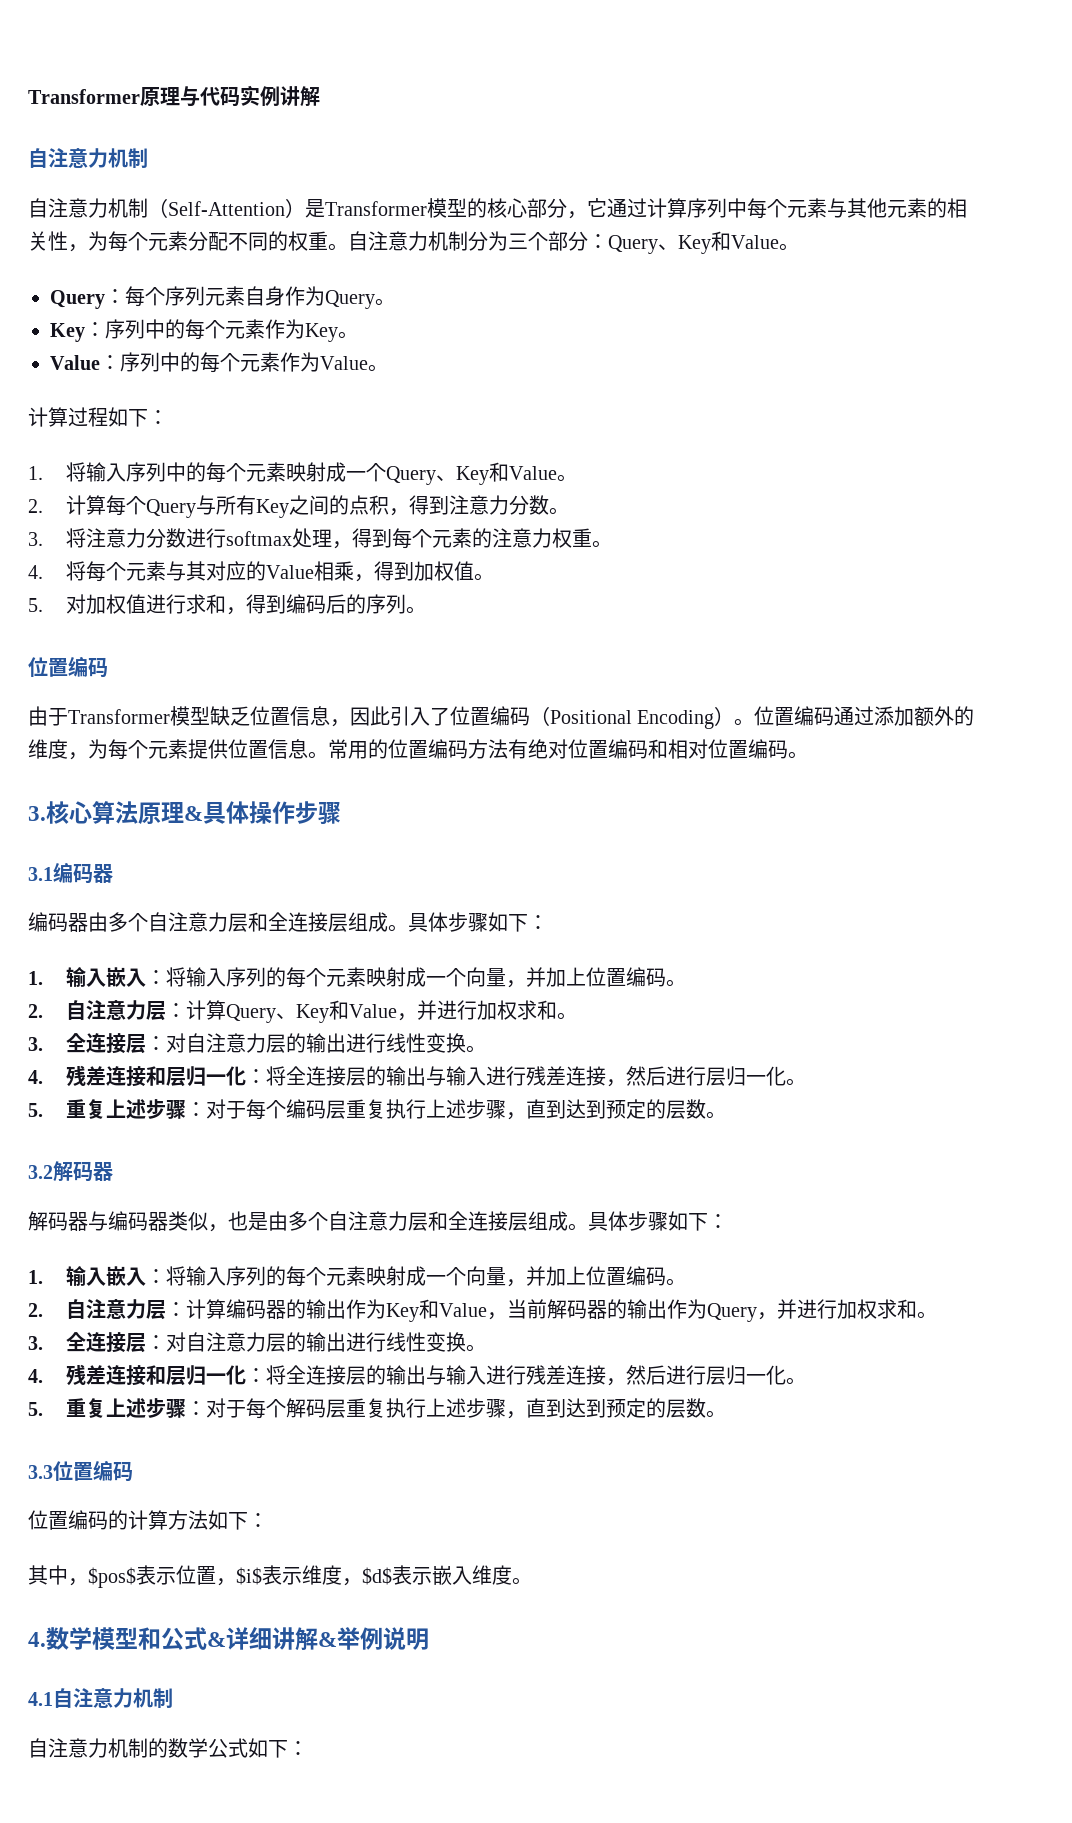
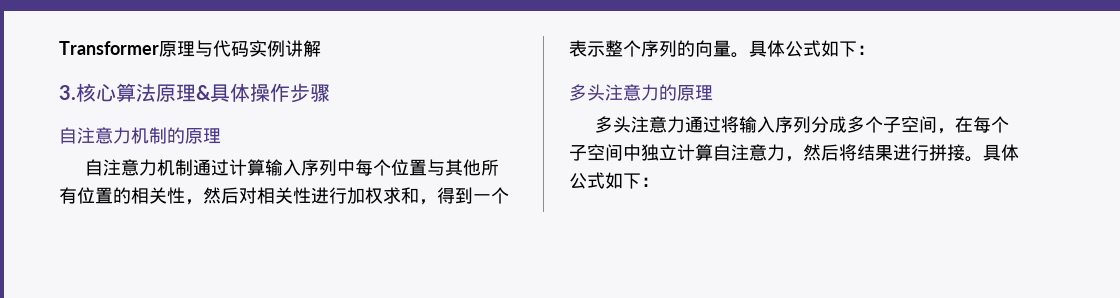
[28,148,148,168] [28,198,967,219] [28,231,799,254] [50,286,395,309] [50,319,358,342] [50,352,388,373] [28,407,168,427] [28,462,578,485] [28,495,570,518] [28,528,613,549] [28,561,495,582] [28,594,427,615] [28,656,108,678] [28,706,975,729] [28,739,808,760] // 自注意力机制 // 自注意力机制（Self-Attention）是Transformer模型的核心部分，它通过计算序列中每个元素与其他元素的相关性，为每个元素分配不同的权重。自注意力机制分为三个部分：Query、Key和Value。 // Query：每个序列元素自身作为Query。 // Key：序列中的每个元素作为Key。 // Value：序列中的每个元素作为Value。 // 计算过程如下： // 1.将输入序列中的每个元素映射成一个Query、Key和Value。 // 2.计算每个Query与所有Key之间的点积，得到注意力分数。 // 3.将注意力分数进行softmax处理，得到每个元素的注意力权重。 // 4.将每个元素与其对应的Value相乘，得到加权值。 // 5.对加权值进行求和，得到编码后的序列。 // 位置编码 // 由于Transformer模型缺乏位置信息，因此引入了位置编码（Positional Encoding）。位置编码通过添加额外的维度，为每个元素提供位置信息。常用的位置编码方法有绝对位置编码和相对位置编码。 -> (321, 48) none
[28,862,113,884] [28,912,548,932] [28,967,687,988] [28,1000,578,1023] [28,1033,487,1054] [28,1065,807,1087] [28,1099,727,1120] [28,1161,113,1182] [28,1211,728,1232] [28,1266,687,1287] [28,1299,938,1322] [28,1332,487,1353] [28,1364,807,1386] [28,1398,727,1419] [28,1460,133,1482] [28,1510,268,1530] [28,1565,532,1588] [28,1627,429,1651] [28,1688,173,1708] [28,1738,208,1758] 3.1编码器 // 编码器由多个自注意力层和全连接层组成。具体步骤如下： // 1.输入嵌入：将输入序列的每个元素映射成一个向量，并加上位置编码。 // 2.自注意力层：计算Query、Key和Value，并进行加权求和。 // 3.全连接层：对自注意力层的输出进行线性变换。 // 4.残差连接和层归一化：将全连接层的输出与输入进行残差连接，然后进行层归一化。 // 5.重复上述步骤：对于每个编码层重复执行上述步骤，直到达到预定的层数。 // 3.2解码器 // 解码器与编码器类似，也是由多个自注意力层和全连接层组成。具体步骤如下： // 1.输入嵌入：将输入序列的每个元素映射成一个向量，并加上位置编码。 // 2.自注意力层：计算编码器的输出作为Key和Value，当前解码器的输出作为Query，并进行加权求和。 // 3.全连接层：对自注意力层的输出进行线性变换。 // 4.残差连接和层归一化：将全连接层的输出与输入进行残差连接，然后进行层归一化。 // 5.重复上述步骤：对于每个解码层重复执行上述步骤，直到达到预定的层数。 // 3.3位置编码 // 位置编码的计算方法如下： // 其中，$pos$表示位置，$i$表示维度，$d$表示嵌入维度。 // 4.数学模型和公式&详细讲解&举例说明 // 4.1自注意力机制 // 自注意力机制的数学 -> [59,127,221,144] [84,159,499,176] [59,187,509,205] [569,40,875,58] [569,84,713,101] [594,116,1009,134] [569,144,1019,162] 自注意力机制的原理 // 自注意力机制通过计算输入序列中每个位置与其他所有位置的相关性，然后对相关性进行加权求和，得到一个表示整个序列的向量。具体公式如下： // 多头注意力的原理 // 多头注意力通过将输入序列分成多个子空间，在每个子空间中独立计算自注意力，然后将结果进行拼接。具体

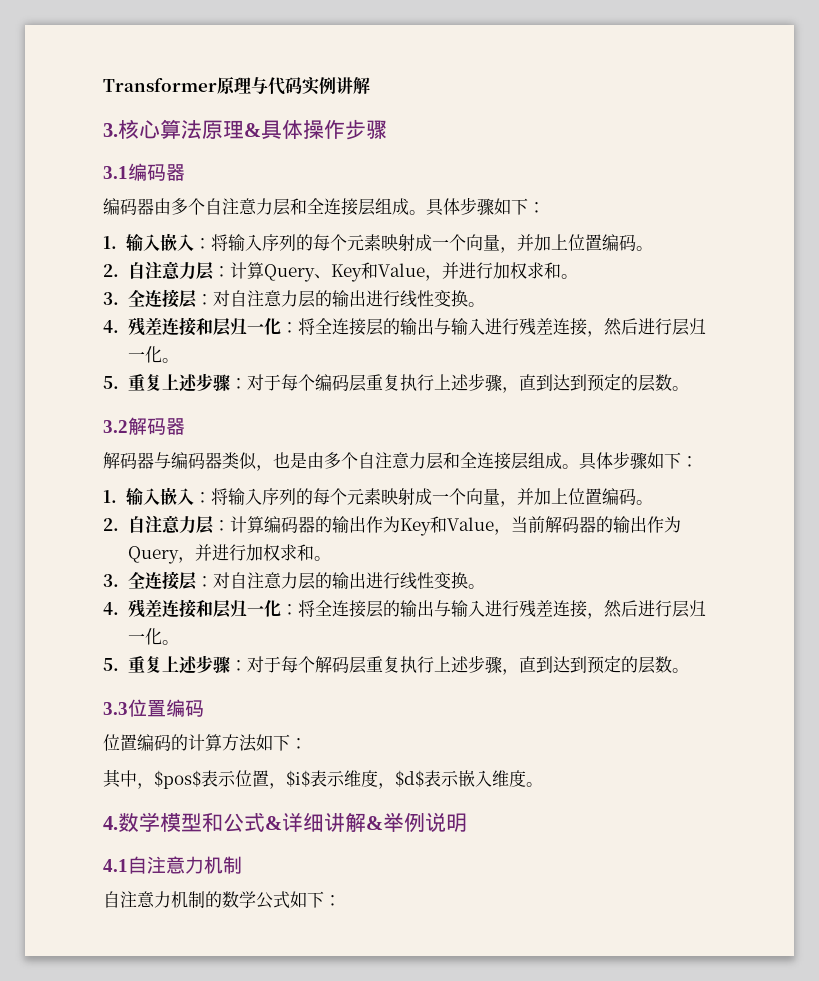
[59,127,221,144] [84,159,499,176] [59,187,509,205] [569,40,875,58] [569,84,713,101] [594,116,1009,134] [569,144,1019,162] 自注意力机制的原理 // 自注意力机制通过计算输入序列中每个位置与其他所有位置的相关性，然后对相关性进行加权求和，得到一个表示整个序列的向量。具体公式如下： // 多头注意力的原理 // 多头注意力通过将输入序列分成多个子空间，在每个子空间中独立计算自注意力，然后将结果进行拼接。具体 -> [103,163,185,181] [103,197,545,216] [103,233,653,253] [103,261,578,282] [103,289,485,308] [103,317,706,337] [127,346,179,363] [103,373,689,393] [103,417,185,435] [103,451,698,471] [103,487,653,507] [103,515,681,536] [127,544,331,564] [103,571,485,590] [103,599,706,619] [127,628,179,645] [103,655,689,675] [103,699,204,717] [103,734,307,752] [103,769,543,789] [103,812,467,833] [103,856,242,874] [103,891,256,908] 3.1编码器 // 编码器由多个自注意力层和全连接层组成。具体步骤如下： // 1.输入嵌入：将输入序列的每个元素映射成一个向量，并加上位置编码。 // 2.自注意力层：计算Query、Key和Value，并进行加权求和。 // 3.全连接层：对自注意力层的输出进行线性变换。 // 4.残差连接和层归一化：将全连接层的输出与输入进行残差连接，然后进行层归一化。 // 5.重复上述步骤：对于每个编码层重复执行上述步骤，直到达到预定的层数。 // 3.2解码器 // 解码器与编码器类似，也是由多个自注意力层和全连接层组成。具体步骤如下： // 1.输入嵌入：将输入序列的每个元素映射成一个向量，并加上位置编码。 // 2.自注意力层：计算编码器的输出作为Key和Value，当前解码器的输出作为Query，并进行加权求和。 // 3.全连接层：对自注意力层的输出进行线性变换。 // 4.残差连接和层归一化：将全连接层的输出与输入进行残差连接，然后进行层归一化。 // 5.重复上述步骤：对于每个解码层重复执行上述步骤，直到达到预定的层数。 // 3.3位置编码 // 位置编码的计算方法如下： // 其中，$pos$表示位置，$i$表示维度，$d$表示嵌入维度。 // 4.数学模型和公式&详细讲解&举例说明 // 4.1自注意力机制 // 自注意力机制的数学

